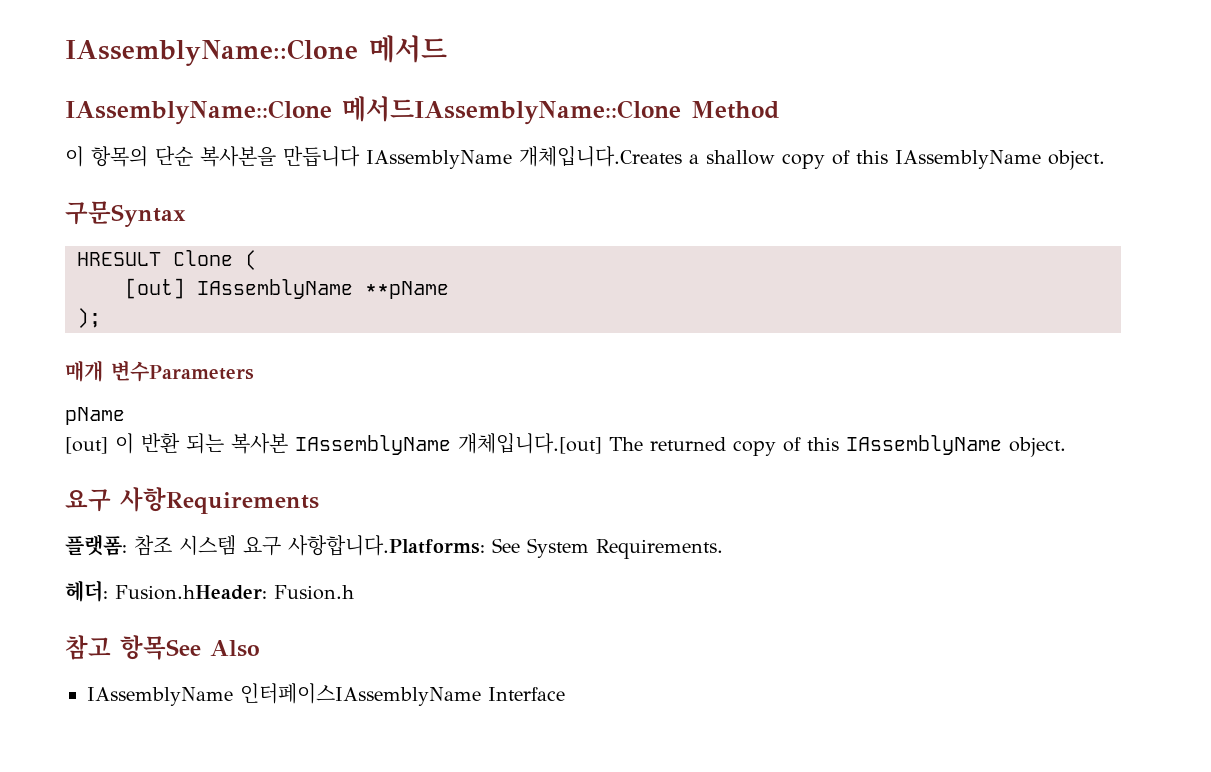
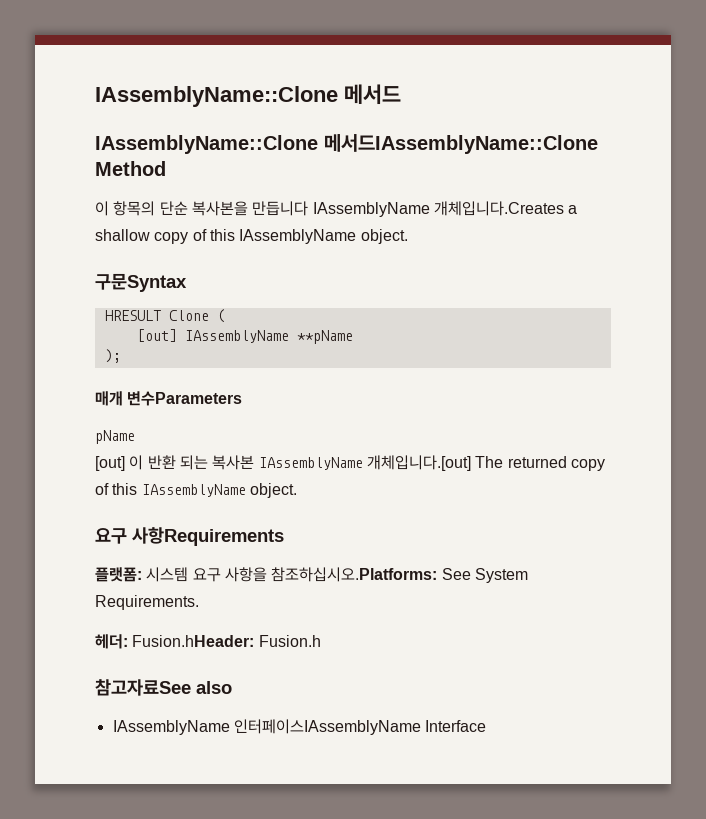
[134,535,172,556] 참조 -> (142, 574) none
[288,535,485,556] 사항합니다.Platforms: -> [224,567,438,582] 사항을 참조하십시오.Platforms:
[65,635,260,660] 참고 항목See Also -> [95,679,232,696] 참고자료See also

